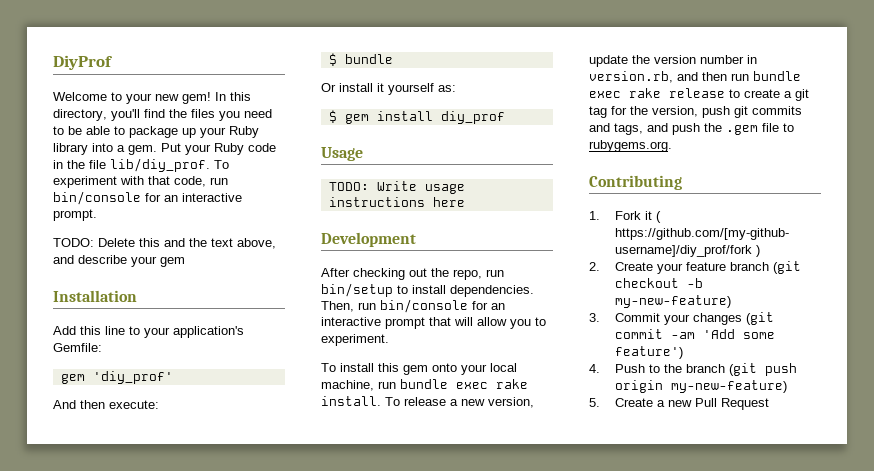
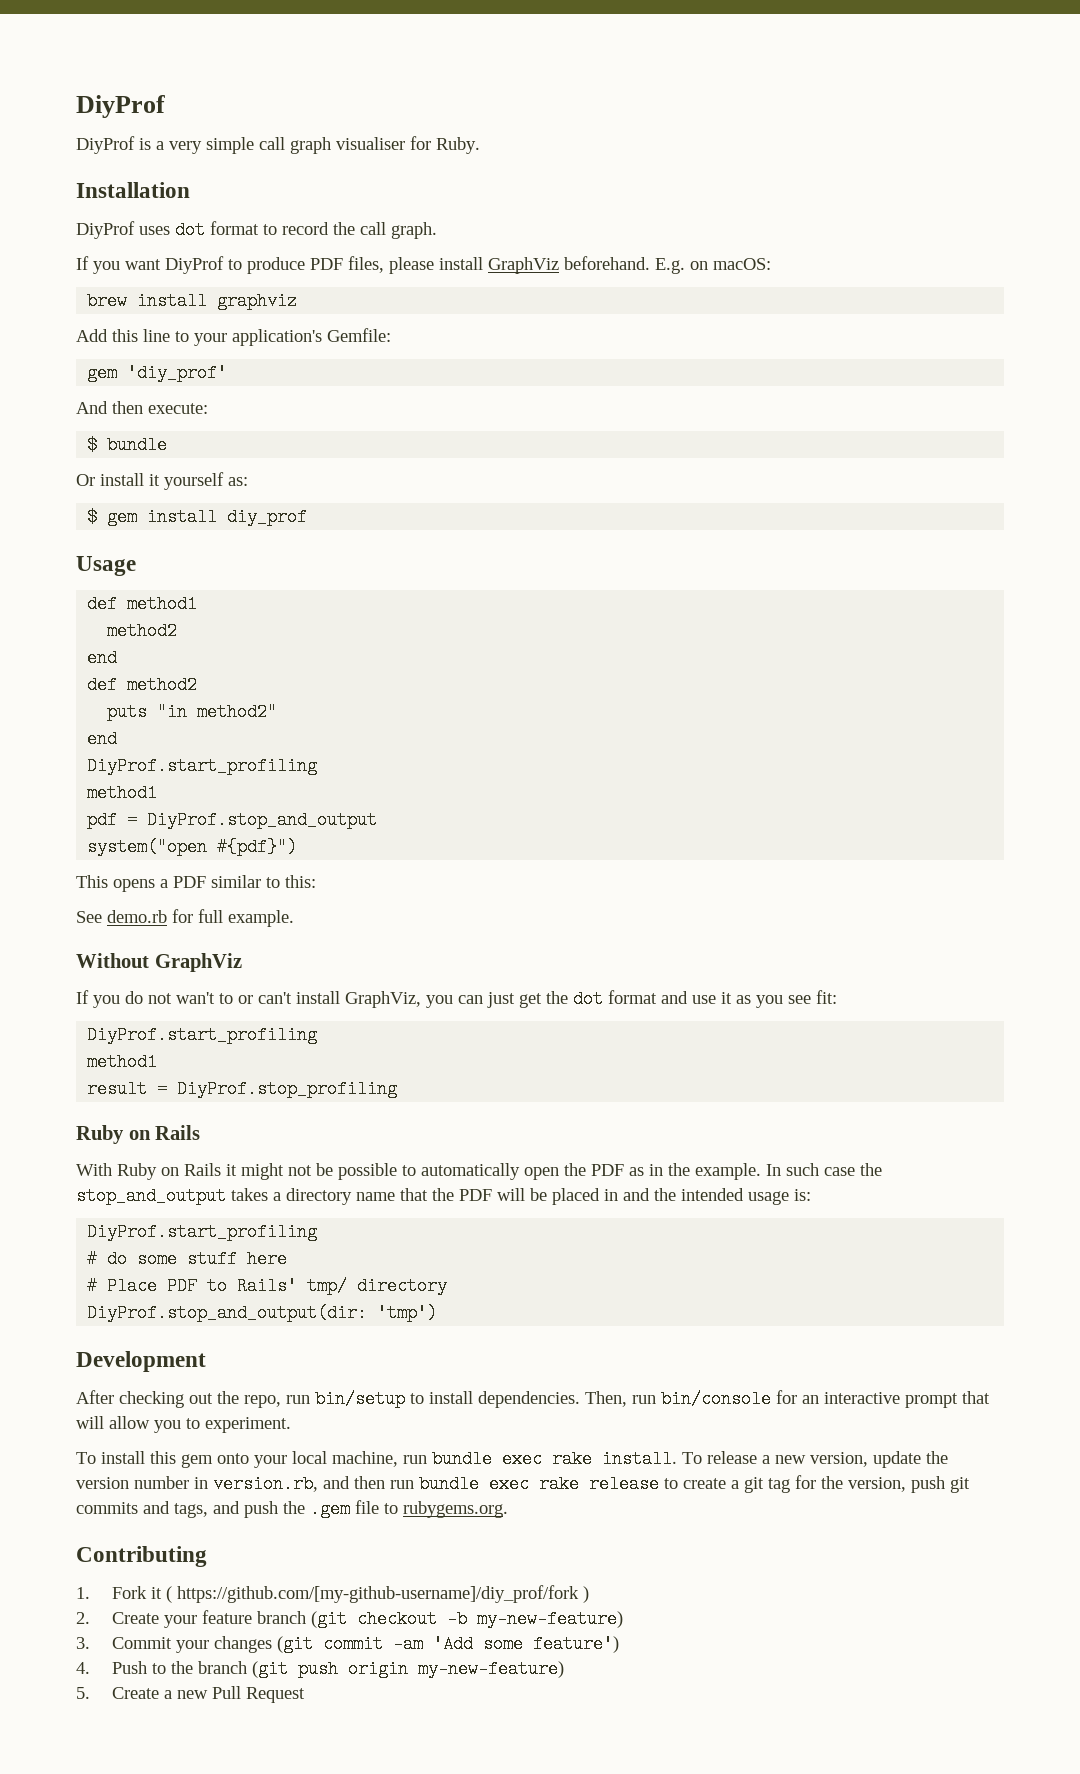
[53,92,251,104] [53,109,272,121] [53,126,259,138] [53,143,276,155] [53,158,229,172] [53,176,228,188] [53,191,242,205] [53,209,97,221] [53,238,276,249] [53,255,185,267] [53,290,137,302] Welcome to your new gem! In this directory, you'll find the files you need to be able to package up your Ruby library into a gem. Put your Ruby code in the file lib/diy_prof. To experiment with that code, run bin/console for an interactive prompt. // TODO: Delete this and the text above, and describe your gem // Installation -> [76,136,480,154] [76,182,190,198] [76,221,437,239] [76,256,771,274] [87,292,298,310] DiyProf is a very simple call graph visualiser for Ruby. // Installation // DiyProf uses dot format to record the call graph. // If you want DiyProf to produce PDF files, please install GraphViz beforehand. E.g. on macOS: // brew install graphviz
[328,181,465,194] [328,197,465,207] TODO: Write usage instructions here -> [87,595,198,613] [107,622,178,640] [87,649,118,667] [87,676,198,694] [107,703,278,721] [87,730,118,748] [87,757,318,775] [87,784,158,802] [87,811,378,829] [87,838,298,856] [76,875,316,892] [76,909,294,927] [76,953,242,972] [76,990,837,1008] [87,1026,318,1044] [87,1053,158,1071] [87,1080,398,1098] [76,1125,201,1144] [76,1163,882,1180] [76,1187,811,1205] [87,1223,318,1241] [87,1250,288,1268] [87,1277,448,1295] [87,1304,438,1322] def method1 // method2 // end // def method2 // puts "in method2" // end // DiyProf.start_profiling // method1 // pdf = DiyProf.stop_and_output // system("open #{pdf}") // This opens a PDF similar to this: // See demo.rb for full example. // Without GraphViz // If you do not wan't to or can't install GraphViz, you can just get the dot format and use it as you see fit: // DiyProf.start_profiling // method1 // result = DiyProf.stop_profiling // Ruby on Rails // With Ruby on Rails it might not be possible to automatically open the PDF as in the example. In such case the stop_and_output takes a directory name that the PDF will be placed in and the intended usage is: // DiyProf.start_profiling // # do some stuff here // # Place PDF to Rails' tmp/ directory // DiyProf.stop_and_output(dir: 'tmp')

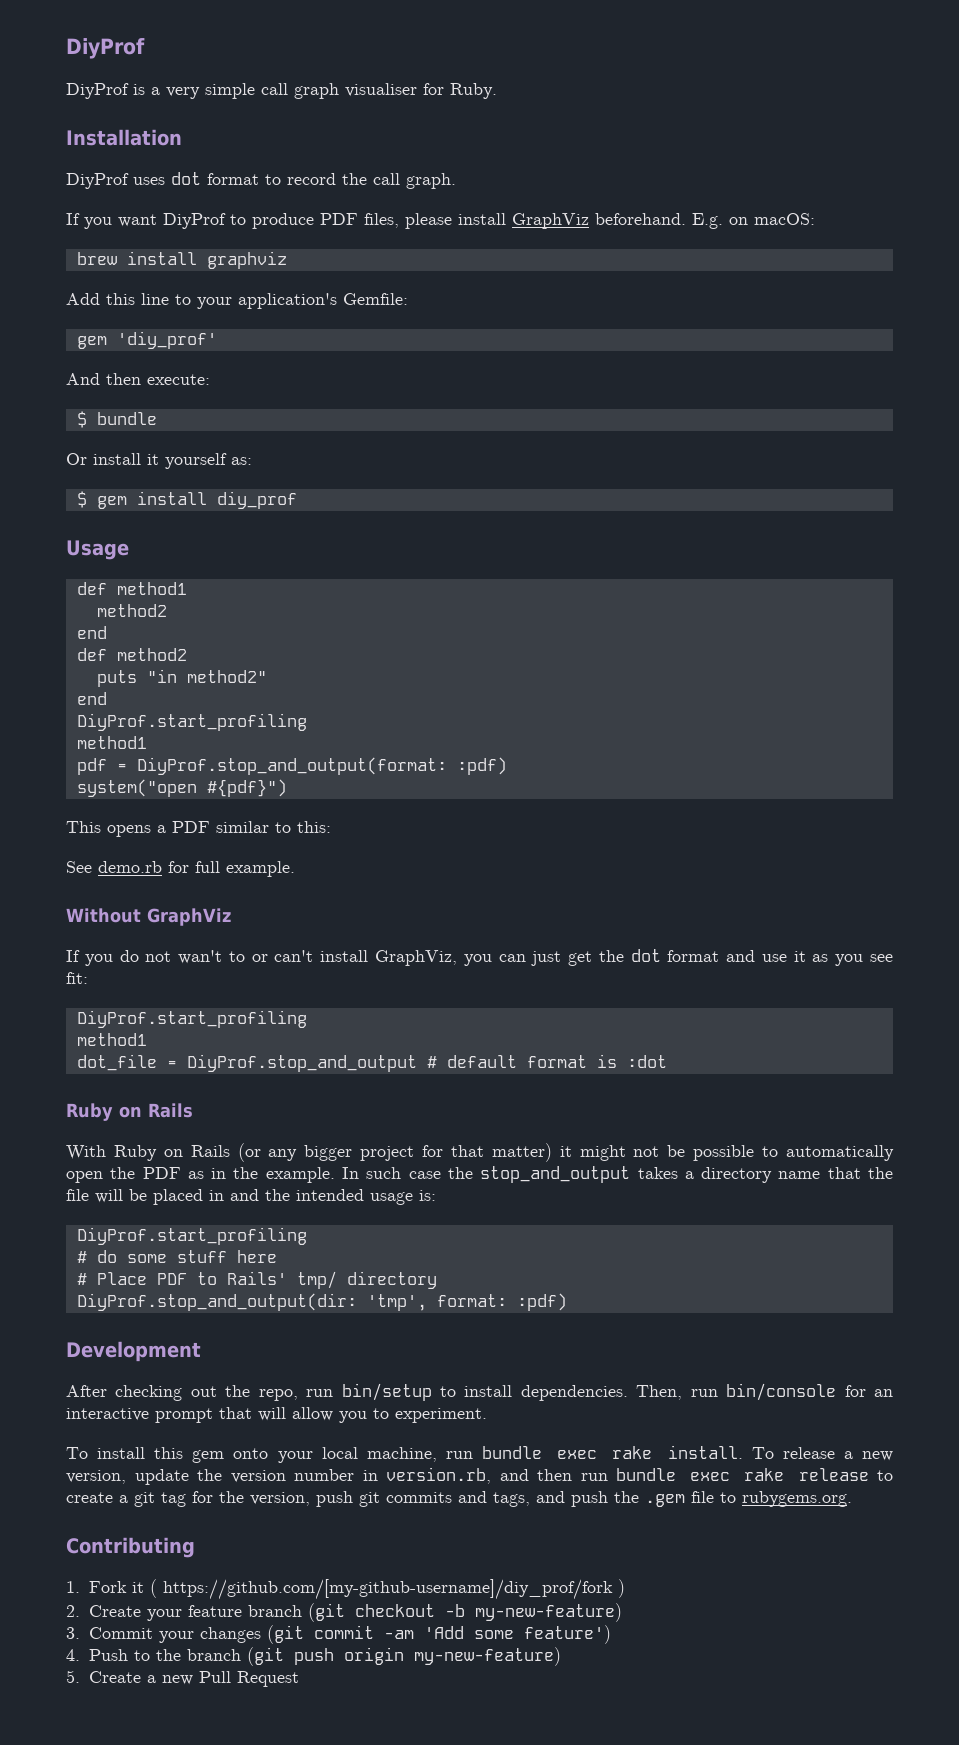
[147,811,378,829] DiyProf.stop_and_output -> [136,757,507,775] DiyProf.stop_and_output(format: :pdf)
[87,1080,398,1098] result = DiyProf.stop_profiling -> [76,1054,667,1072] dot_file = DiyProf.stop_and_output # default format is :dot
(221, 1169) none -> [237,1143,552,1162] (or any bigger project for that matter)
[459,1189,492,1201] PDF -> [66,1189,89,1201] file
[377,1304,438,1322] 'tmp') -> [366,1293,567,1311] 'tmp', format: :pdf)

